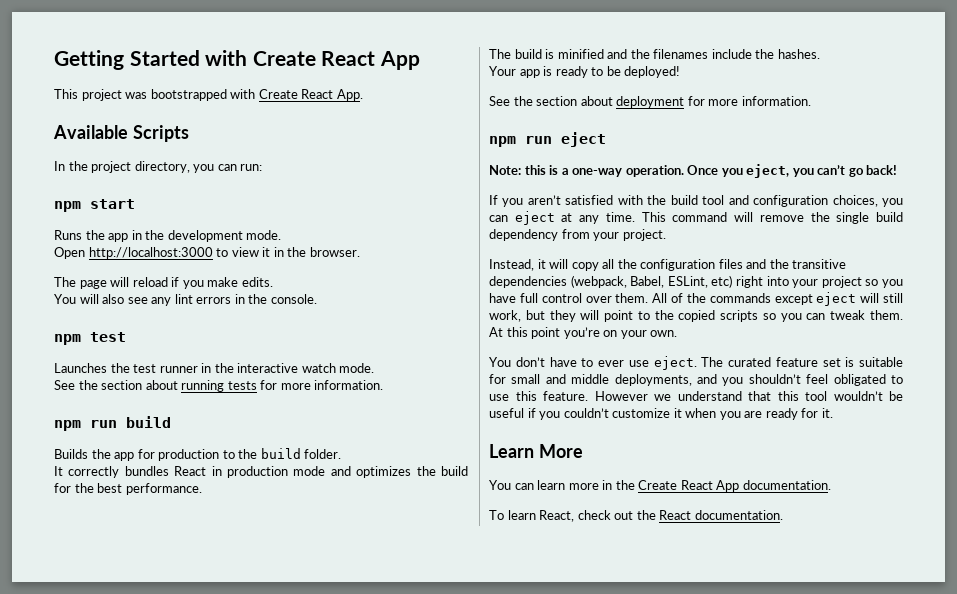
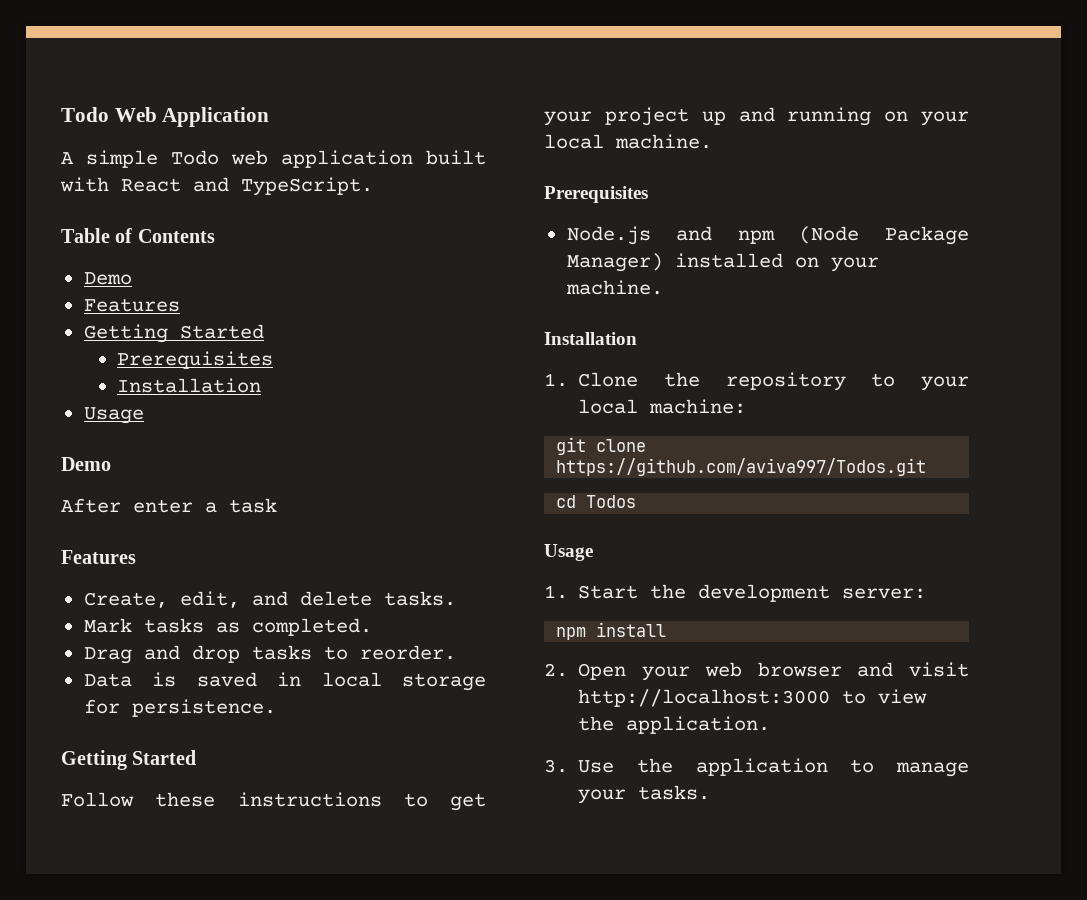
[54,50,420,70] [54,89,363,101] [53,125,189,142] [54,161,263,173] [54,199,135,212] [54,230,282,242] [54,247,360,259] [54,277,273,289] [54,294,317,306] [54,332,126,345] [54,363,375,373] [54,380,384,392] [54,416,171,431] [54,448,342,461] [54,466,468,478] [54,483,202,495] [489,49,820,59] [489,66,681,78] [489,96,811,108] [489,132,606,147] [489,164,898,178] [489,195,903,207] [489,211,903,225] [489,229,666,241] [489,259,847,271] [489,275,904,288] [489,292,903,306] [489,310,903,322] [489,327,678,339] [489,356,903,370] [489,374,903,386] [489,391,903,401] [489,408,833,420] [489,444,583,458] [489,480,831,492] [489,510,783,522] Getting Started with Create React App // This project was bootstrapped with Create React App. // Available Scripts // In the project directory, you can run: // npm start // Runs the app in the development mode. // Open http://localhost:3000 to view it in the browser. // The page will reload if you make edits. // You will also see any lint errors in the console. // npm test // Launches the test runner in the interactive watch mode. // See the section about running tests for more information. // npm run build // Builds the app for production to the build folder. // It correctly bundles React in production mode and optimizes the build for the best performance. // The build is minified and the filenames include the hashes. // Your app is ready to be deployed! // See the section about deployment for more information. // npm run eject // Note: this is a one-way operation. Once you eject, you can’t go back! // If you aren’t satisfied with the build tool and configuration choices, you can eject at any time. This command will remove the single build dependency from your project. // Instead, it will copy all the configuration files and the transitive dependencies (webpack, Babel, ESLint, etc) right into your project so you have full control over them. All of the commands except eject will still work, but they will point to the copied scripts so you can tweak them. At this point you’re on your own. // You don’t have to ever use eject. The curated feature set is suitable for small and middle deployments, and you shouldn’t feel obligated to use this feature. However we understand that this tool wouldn’t be useful if you couldn’t customize it when you are ready for it. // Learn More // You can learn more in the Create React App documentation. // To learn React, check out the React documentation. -> [61,107,270,127] [61,150,486,168] [60,177,373,196] [61,228,215,243] [83,272,132,285] [83,298,180,312] [83,324,264,343] [117,351,274,369] [117,378,262,393] [83,407,144,424] [61,457,111,471] [61,498,277,513] [61,550,136,564] [83,591,456,608] [83,618,372,636] [83,645,456,664] [83,672,486,691] [83,699,276,717] [61,750,197,770] [61,792,486,811] [544,107,969,126] [544,134,712,149] [544,186,648,203] [566,226,969,245] [566,253,879,272] [565,280,663,295] [544,332,637,345] [544,372,969,391] [578,399,747,414] [556,437,647,455] [556,458,927,476] [556,495,637,508] [544,544,593,561] [544,584,927,602] [556,622,667,640] [544,662,969,681] [578,689,928,707] [578,716,771,734] [544,758,969,777] [578,785,711,804] Todo Web Application // A simple Todo web application built with React and TypeScript. // Table of Contents // Demo // Features // Getting Started // Prerequisites // Installation // Usage // Demo // After enter a task // Features // Create, edit, and delete tasks. // Mark tasks as completed. // Drag and drop tasks to reorder. // Data is saved in local storage for persistence. // Getting Started // Follow these instructions to get your project up and running on your local machine. // Prerequisites // Node.js and npm (Node Package Manager) installed on your machine. // Installation // 1. Clone the repository to your local machine: // git clone https://github.com/aviva997/Todos.git // cd Todos // Usage // 1. Start the development server: // npm install // 2. Open your web browser and visit http://localhost:3000 to view the application. // 3. Use the application to manage your tasks.

